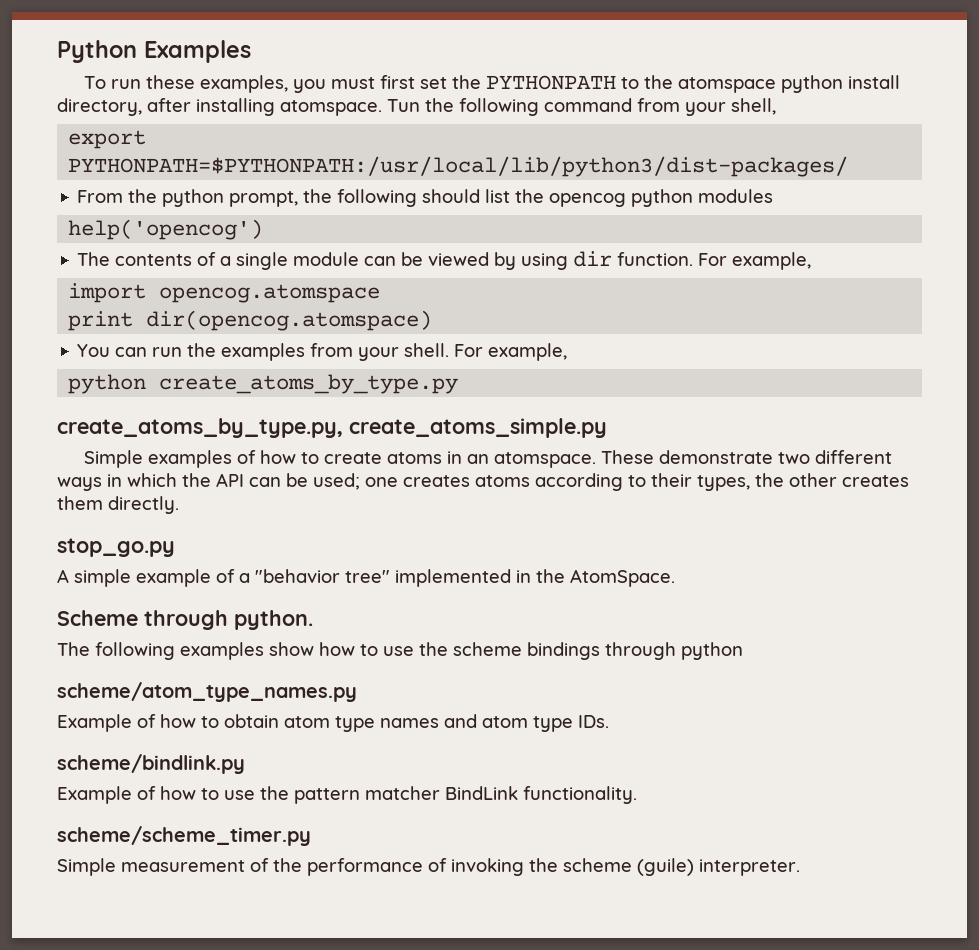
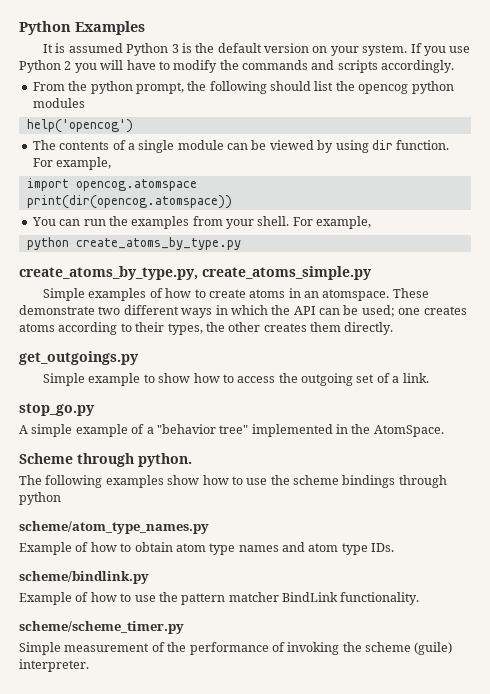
[84,75,901,93] [57,98,776,116] [68,130,147,149] [68,156,849,177] To run these examples, you must first set the PYTHONPATH to the atomspace python install directory, after installing atomspace. Tun the following command from your shell, // export PYTHONPATH=$PYTHONPATH:/usr/local/lib/python3/dist-packages/ -> [43,43,471,56] [19,60,455,73] It is assumed Python 3 is the default version on your system. If you use Python 2 you will have to modify the commands and scripts accordingly.
[68,310,433,331] print dir(opencog.atomspace) -> [26,195,232,209] print(dir(opencog.atomspace))
(179, 505) none -> [19,351,139,365] [43,373,429,386] // get_outgoings.py // Simple example to show how to access the outgoing set of a link.

